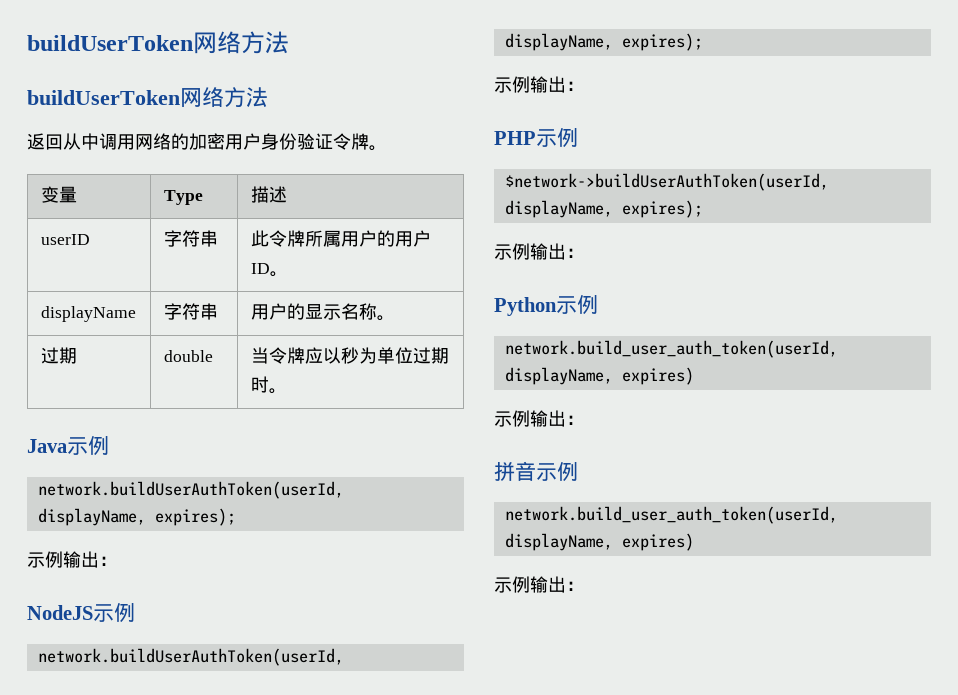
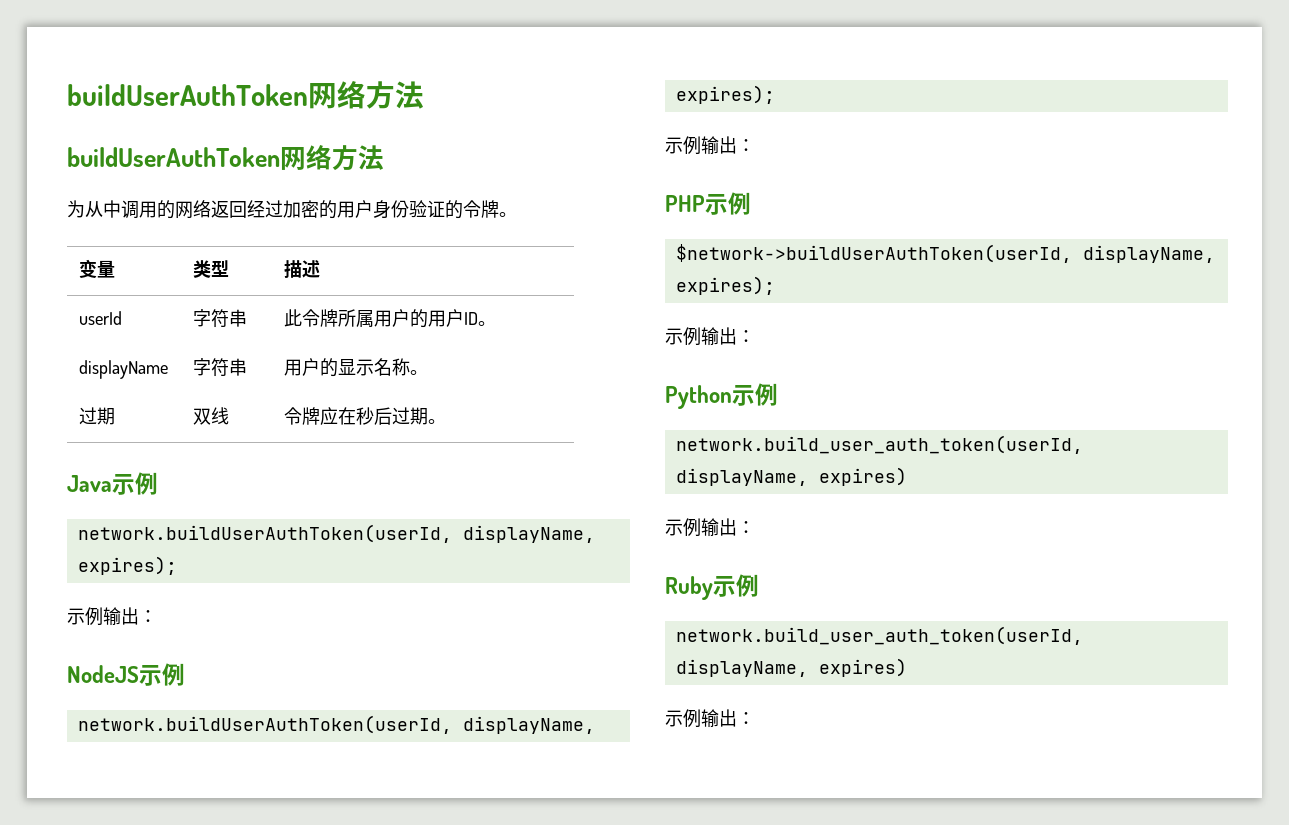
[27,31,289,54] [27,87,268,107] [27,133,63,150] buildUserToken网络方法 // buildUserToken网络方法 // 返回 -> [67,81,424,109] [67,145,384,171] [67,200,85,218] buildUserAuthToken网络方法 // buildUserAuthToken网络方法 // 为
[135,133,225,150] 网络的加密 -> [157,200,337,219] 的网络返回经过加密的
(333, 141) none -> [445,200,463,219] 的
[163,190,203,205] Type -> [193,260,230,278] 类型
[40,234,90,245] userID -> [79,311,123,325] userId
[163,350,213,362] [250,347,449,364] [250,376,269,393] double | 当令牌应以秒为单位过期时 -> [193,407,230,425] [284,407,429,425] 双线 | 令牌应在秒后过期
[494,461,536,481] 拼音 -> [665,576,713,600] Ruby

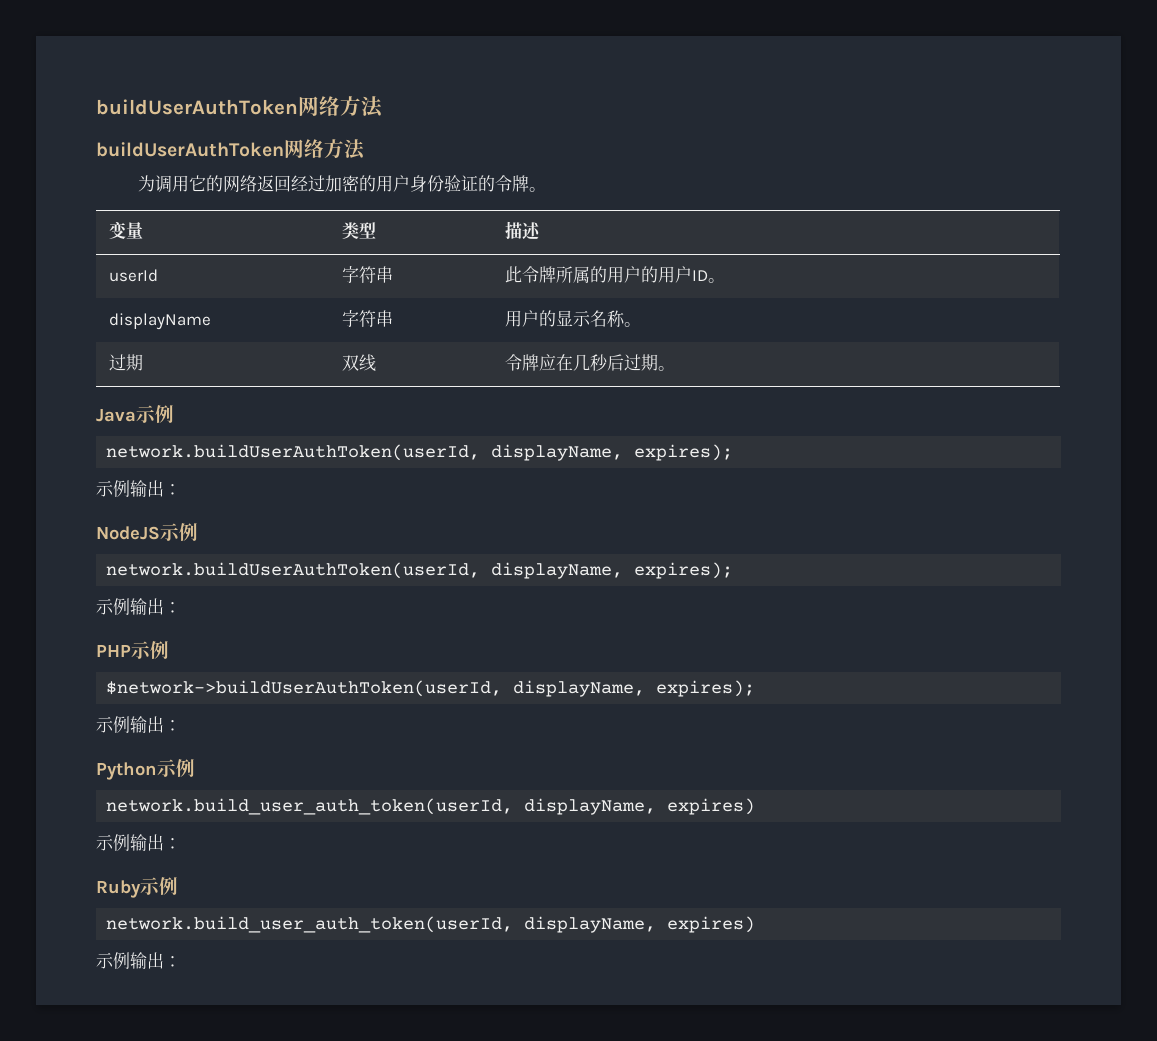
[85,200,157,219] 从中调用 -> [155,175,207,193] 调用它
(375, 318) none -> [589,266,607,283] 的
(357, 416) none -> [572,354,590,371] 几

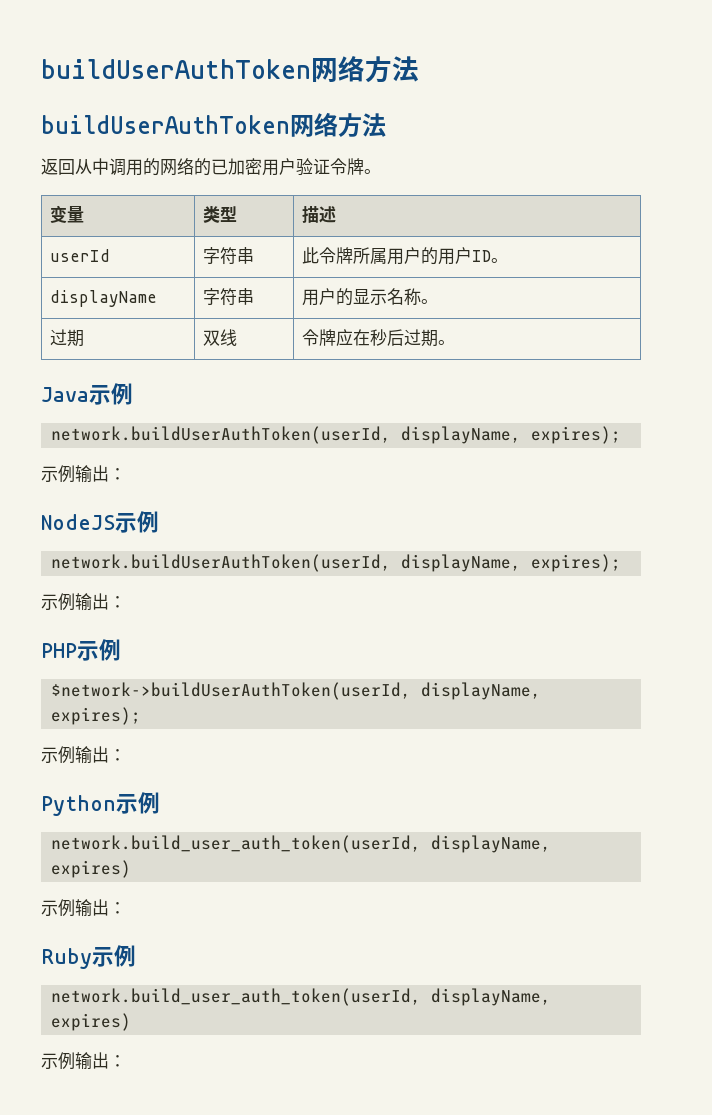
[138,175,496,193] 为调用它的网络返回经过加密的用户身份验证的 -> [41,158,330,176] 返回从中调用的网络的已加密用户验证
[589,266,607,283] 的 -> (387, 256) none
[572,354,590,371] 几 -> (370, 337) none

